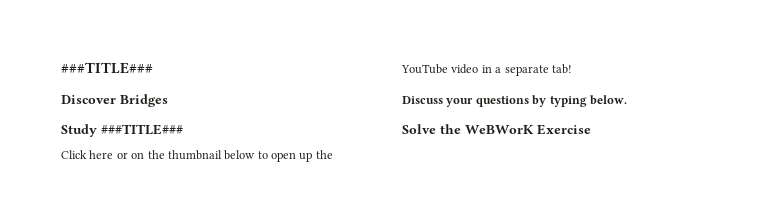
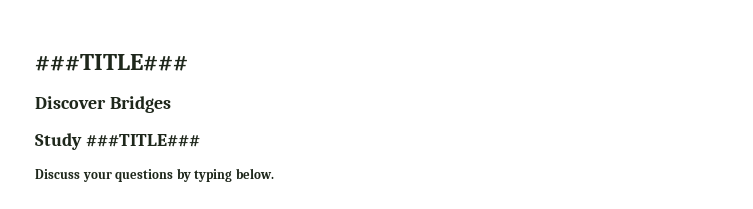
[61,150,333,162] [401,64,572,76] // Click here or on the thumbnail below to open up the YouTube video in a separate tab! -> (200, 140) none
[402,124,591,135] // Solve the WeBWorK Exercise -> (274, 173) none

